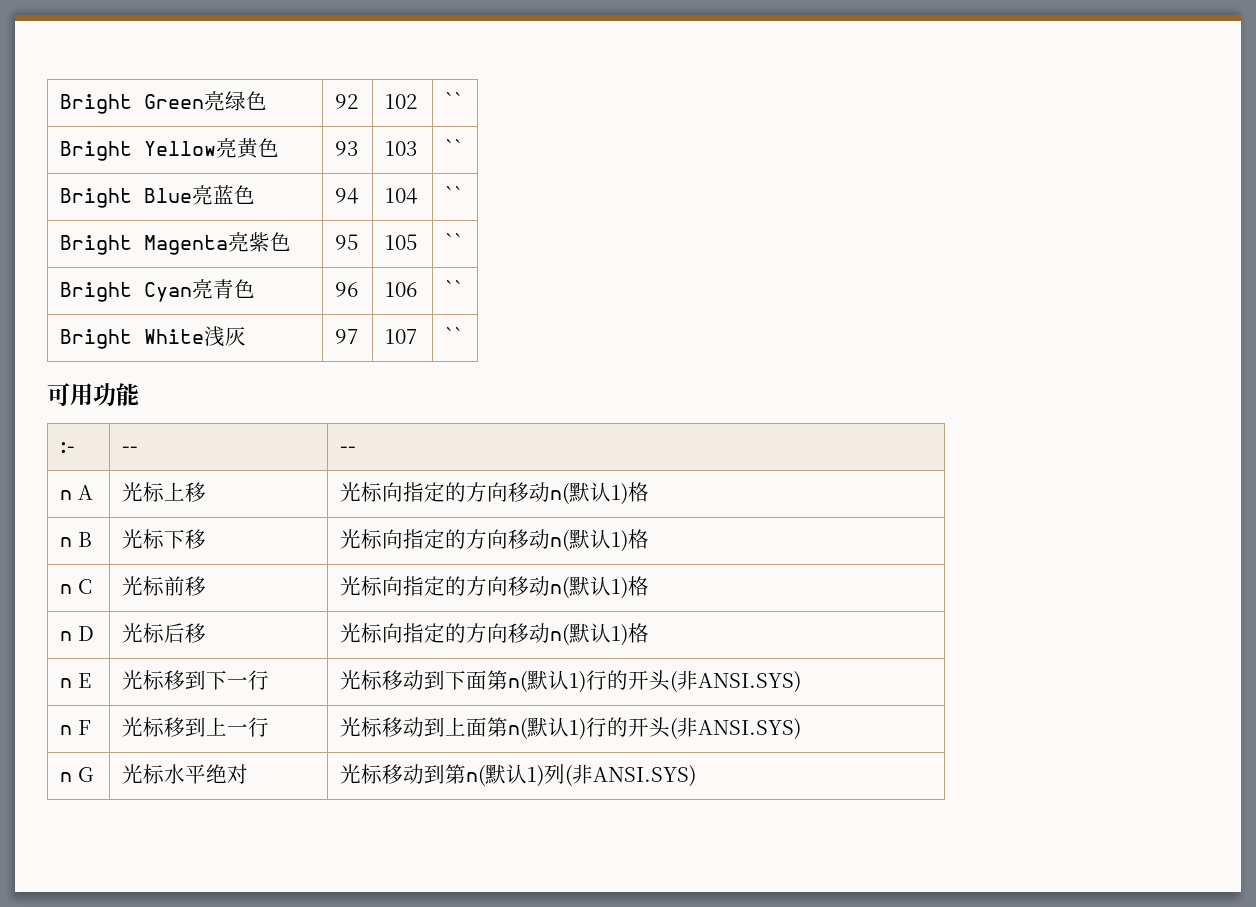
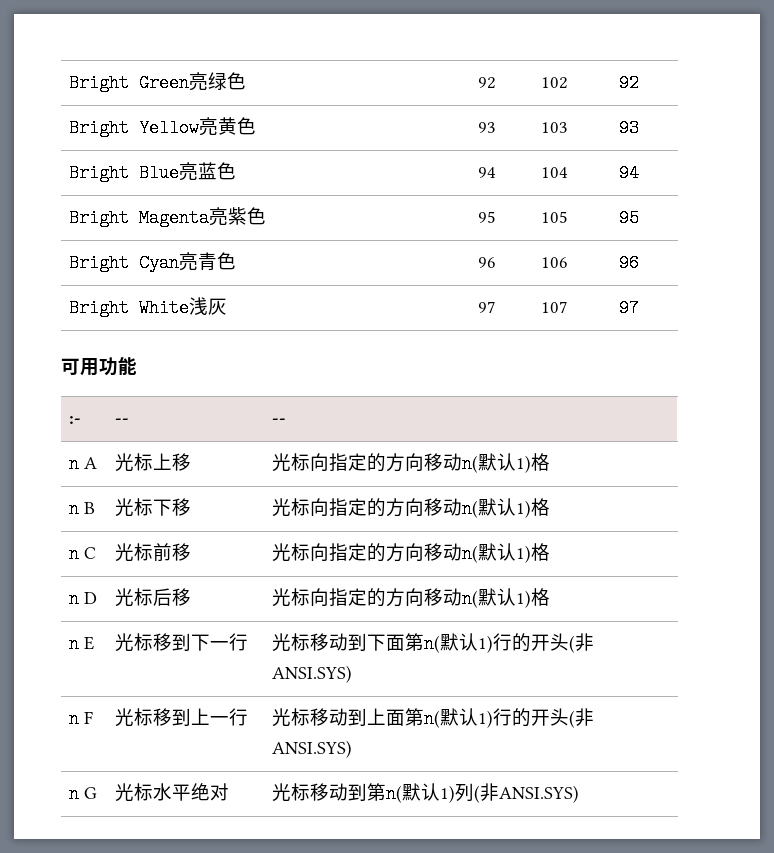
[445,92,464,109] `` -> [618,74,639,92] 92
[445,139,464,156] `` -> [618,119,639,137] 93
[445,186,464,203] `` -> [618,164,639,182] 94
[445,233,464,250] `` -> [618,209,639,227] 95
[445,280,464,297] `` -> [618,254,639,272] 96
[445,327,464,344] `` -> [618,299,639,317] 97

